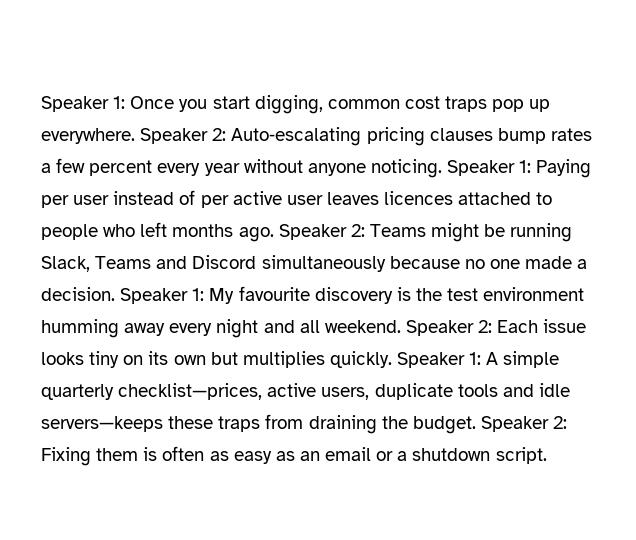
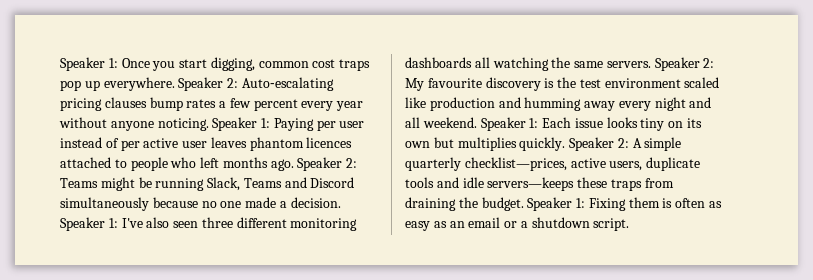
(379, 198) none -> [249,137,304,151] phantom
(205, 294) none -> [121,217,358,231] [405,57,715,71] I've also seen three different monitoring dashboards all watching the same servers. Speaker 2:
(585, 294) none -> [684,77,720,88] [405,97,521,111] scaled like production and
[478,320,493,333] 2: -> [529,118,539,128] 1:
[469,352,482,365] 1: -> [617,138,629,148] 2:
[553,416,568,429] 2: -> [576,198,586,208] 1:

